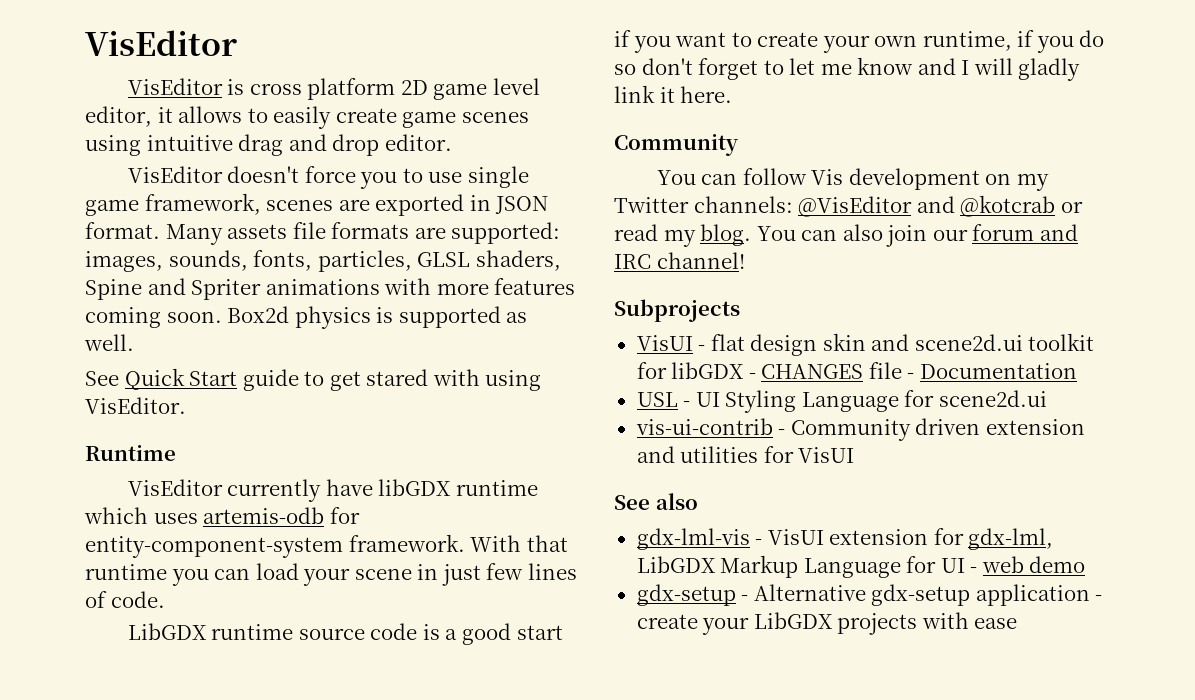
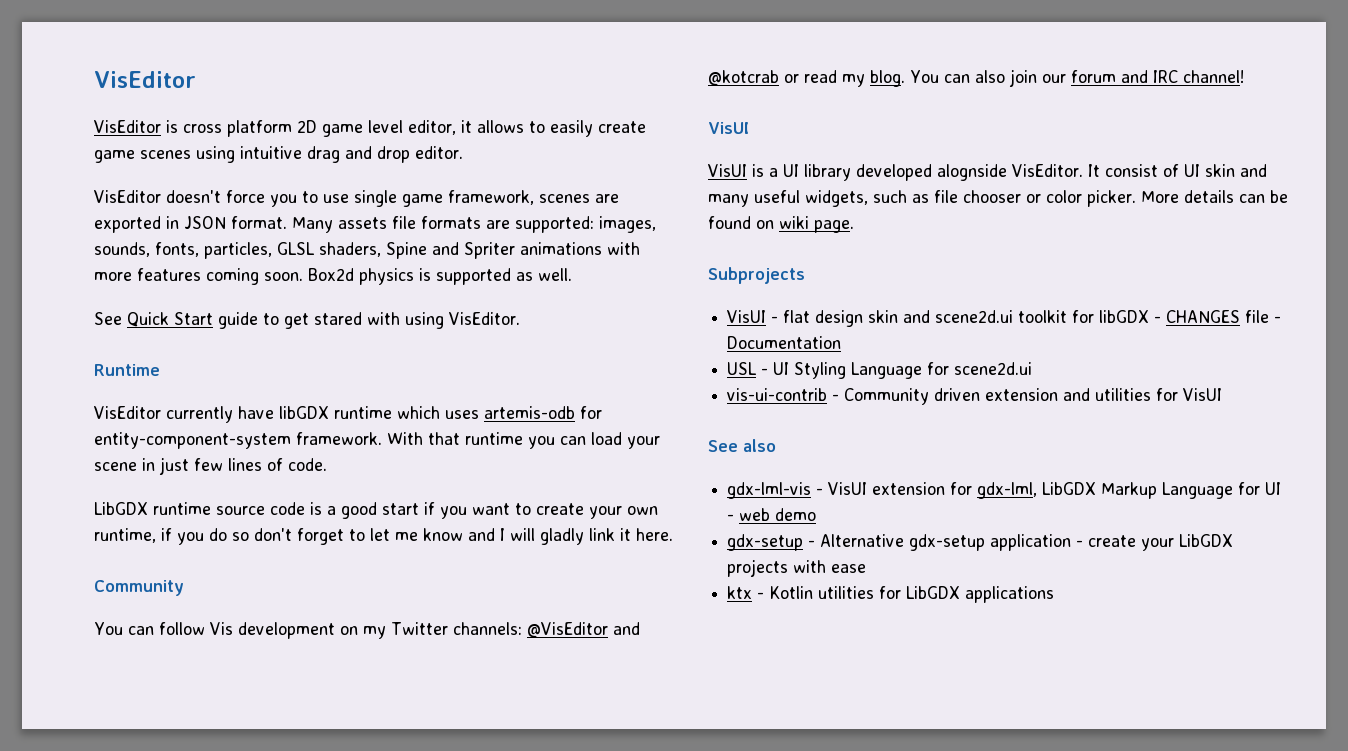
(745, 260) none -> [708,122,749,134] [708,164,1267,181] [708,190,1288,207] [708,216,854,233] // VisUI // VisUI is a UI library developed alognside VisEditor. It consist of UI skin and many useful widgets, such as file chooser or color picker. More details can be found on wiki page.
(1018, 623) none -> [727,586,1055,603] // ktx - Kotlin utilities for LibGDX applications

